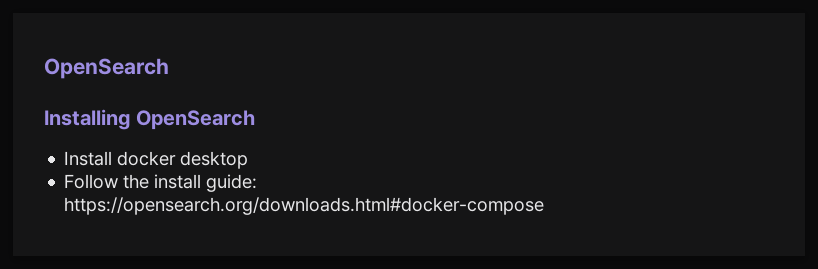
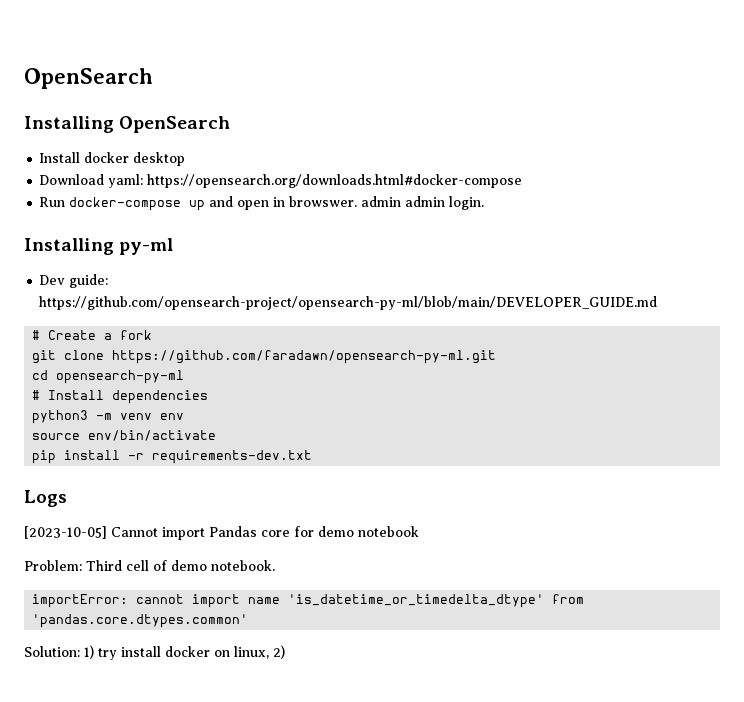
[64,174,258,192] [64,197,545,215] Follow the install guide: https://opensearch.org/downloads.html#docker-compose -> [39,174,523,188] [39,196,485,211] [24,238,174,255] [39,274,109,288] [39,296,658,310] [32,330,153,340] [32,350,497,364] [32,370,185,384] [32,390,209,404] [32,410,185,424] [32,430,217,441] [32,450,313,464] [24,490,67,507] [24,526,419,540] [24,560,275,571] [32,594,585,608] [32,614,249,628] [24,645,285,660] Download yaml: https://opensearch.org/downloads.html#docker-compose // Run docker-compose up and open in browswer. admin admin login. // Installing py-ml // Dev guide: https://github.com/opensearch-project/opensearch-py-ml/blob/main/DEVELOPER_GUIDE.md // # Create a fork // git clone https://github.com/faradawn/opensearch-py-ml.git // cd opensearch-py-ml // # Install dependencies // python3 -m venv env // source env/bin/activate // pip install -r requirements-dev.txt // Logs // [2023-10-05] Cannot import Pandas core for demo notebook // Problem: Third cell of demo notebook. // importError: cannot import name 'is_datetime_or_timedelta_dtype' from 'pandas.core.dtypes.common' // Solution: 1) try install docker on linux, 2)

